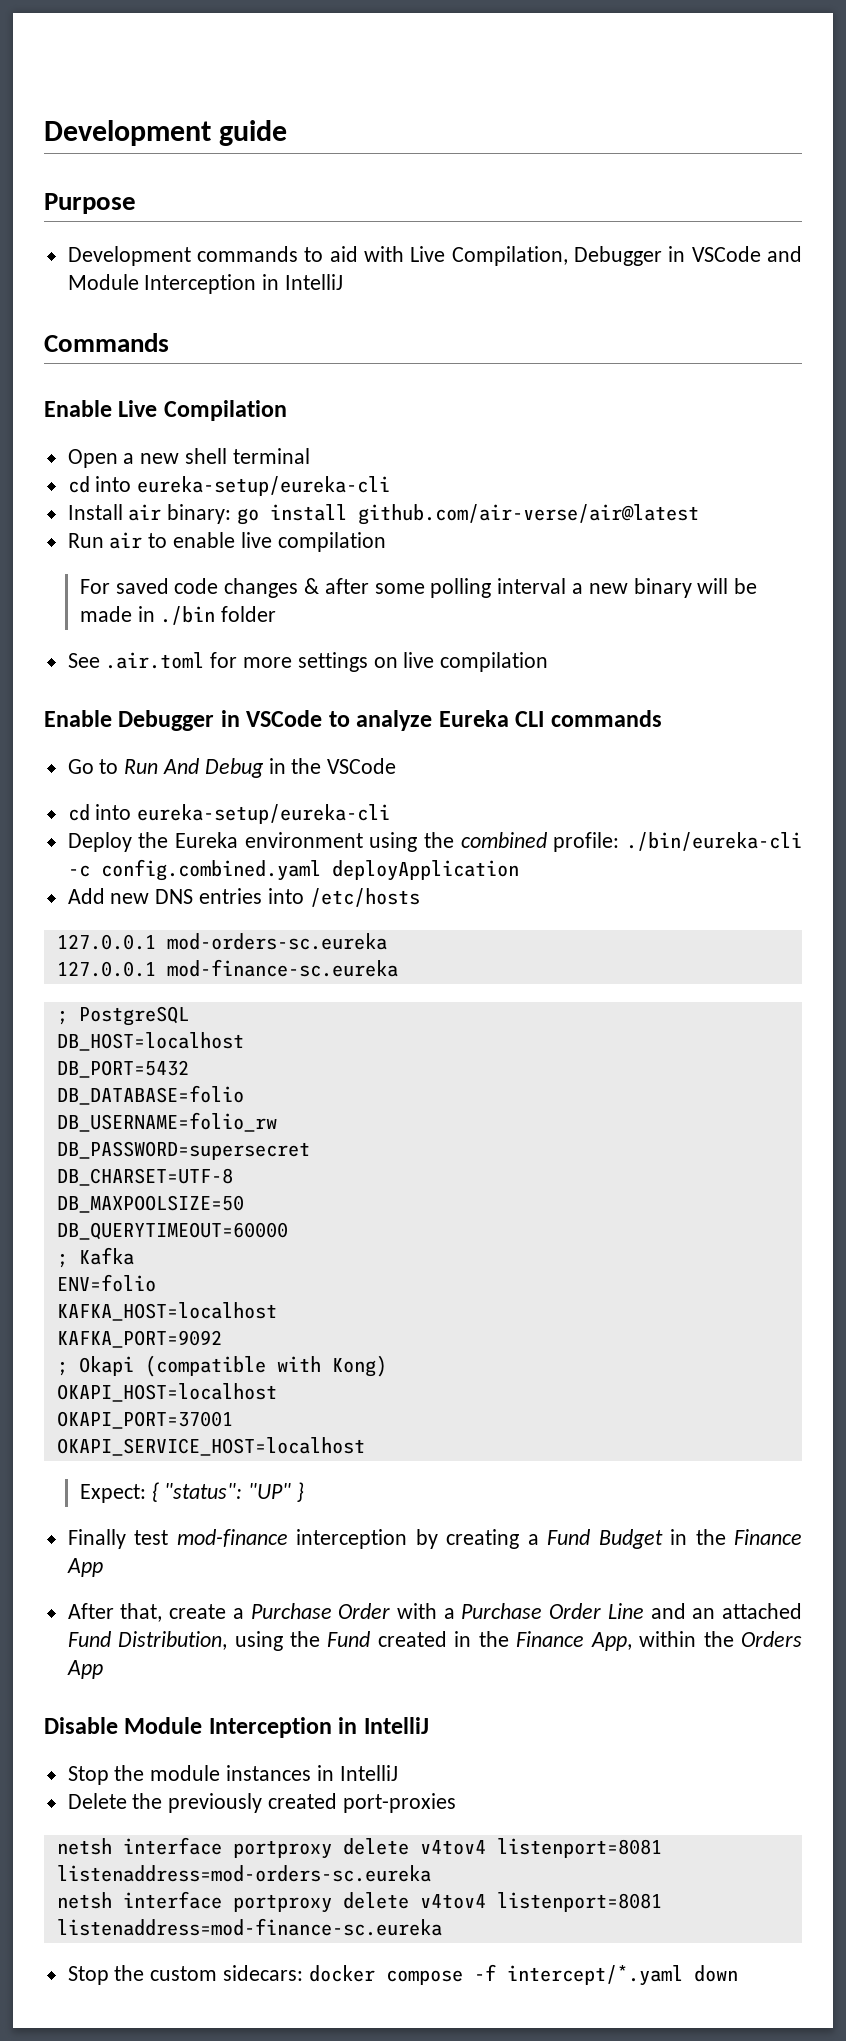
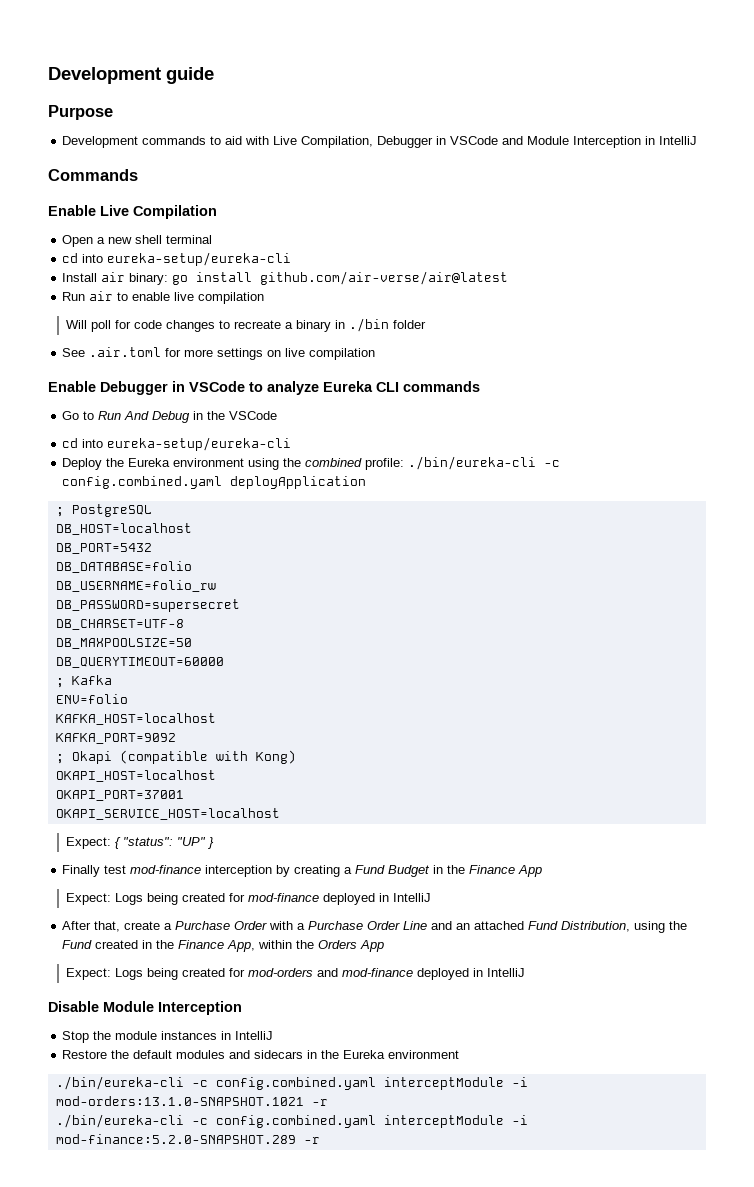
[79,578,758,598] [79,606,132,622] For saved code changes & after some polling interval a new binary will be made -> [66,320,332,332] Will poll for code changes to recreate a binary
[67,888,420,907] [56,933,387,950] [56,959,398,977] // Add new DNS entries into /etc/hosts // 127.0.0.1 mod-orders-sc.eureka // 127.0.0.1 mod-finance-sc.eureka -> (367, 482) none
(103, 1567) none -> [66,893,432,905] // Expect: Logs being created for mod-finance deployed in IntelliJ
(103, 1669) none -> [66,968,526,980] // Expect: Logs being created for mod-orders and mod-finance deployed in IntelliJ
[338,1717,429,1734] in IntelliJ -> (242, 1008) none
[67,1793,456,1813] [56,1837,662,1859] [56,1865,431,1882] [56,1891,662,1913] [56,1918,442,1936] [67,1964,738,1986] Delete the previously created port-proxies // netsh interface portproxy delete v4tov4 listenport=8081 listenaddress=mod-orders-sc.eureka // netsh interface portproxy delete v4tov4 listenport=8081 listenaddress=mod-finance-sc.eureka // Stop the custom sidecars: docker compose -f intercept/*.yaml down -> [62,1050,460,1059] [55,1076,528,1090] [55,1096,328,1106] [55,1114,528,1128] [55,1134,320,1144] Restore the default modules and sidecars in the Eureka environment // ./bin/eureka-cli -c config.combined.yaml interceptModule -i mod-orders:13.1.0-SNAPSHOT.1021 -r // ./bin/eureka-cli -c config.combined.yaml interceptModule -i mod-finance:5.2.0-SNAPSHOT.289 -r

